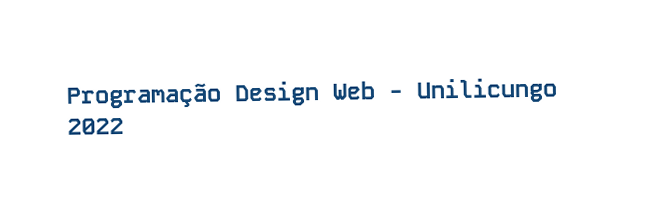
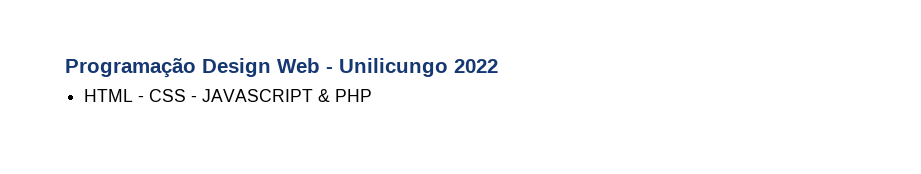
(124, 126) none -> [84,89,373,102] // HTML - CSS - JAVASCRIPT & PHP

